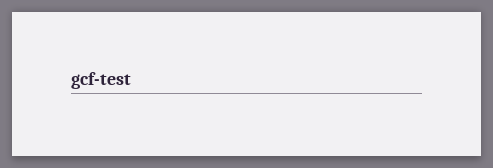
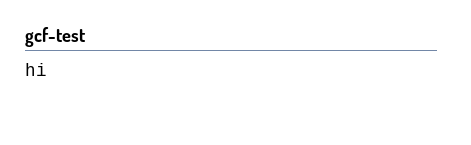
(131, 80) none -> [25,63,47,76] // hi

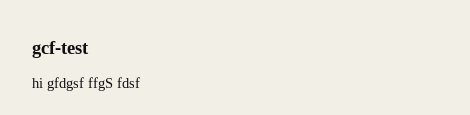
(47, 69) none -> [47,77,140,91] gfdgsf ffgS fdsf

